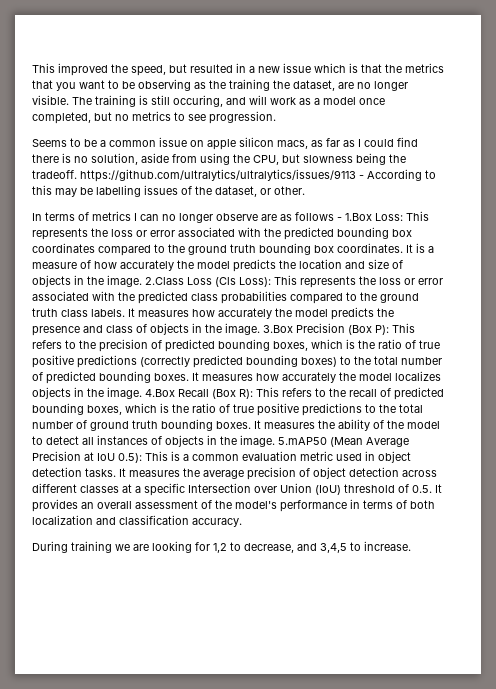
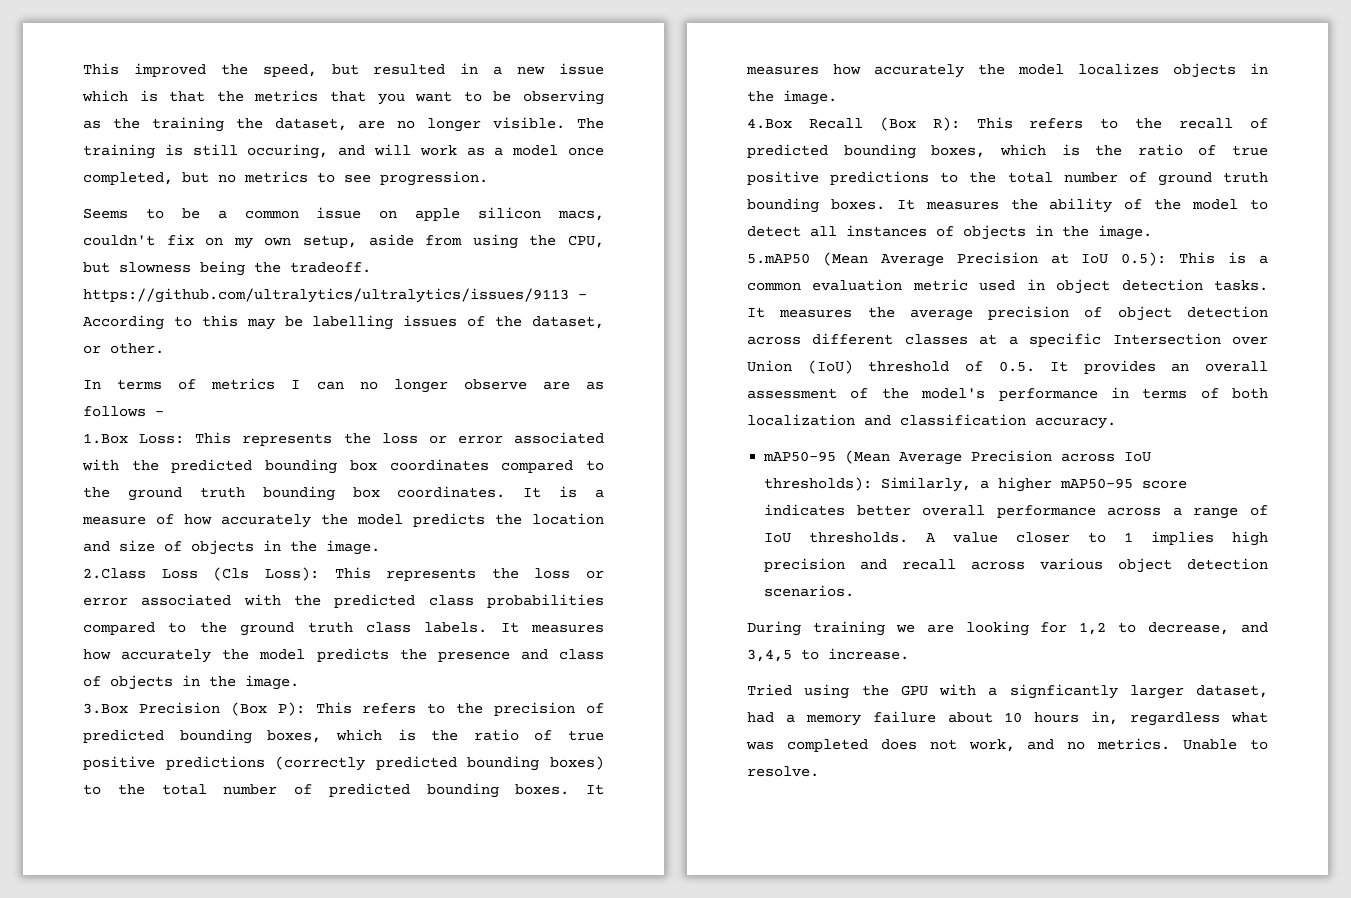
[311,137,418,147] [32,153,138,165] as far as I could find there is no solution, -> [83,234,357,249] couldn't fix on my own setup,
(342, 219) none -> (164, 413) //
(142, 281) none -> (380, 547) //
(260, 329) none -> (299, 682) //
(142, 393) none -> (837, 97) //
(275, 441) none -> (1152, 232) //
(242, 522) none -> [763,450,1152,465] [764,477,1188,492] [764,504,1268,519] [764,531,1268,546] [764,558,1268,573] [764,585,855,597] // mAP50-95 (Mean Average Precision across IoU thresholds): Similarly, a higher mAP50-95 score indicates better overall performance across a range of IoU thresholds. A value closer to 1 implies high precision and recall across various object detection scenarios.
(411, 546) none -> [747,684,1268,699] [747,711,1268,726] [746,738,1268,752] [747,766,819,777] // Tried using the GPU with a signficantly larger dataset, had a memory failure about 10 hours in, regardless what was completed does not work, and no metrics. Unable to resolve.

